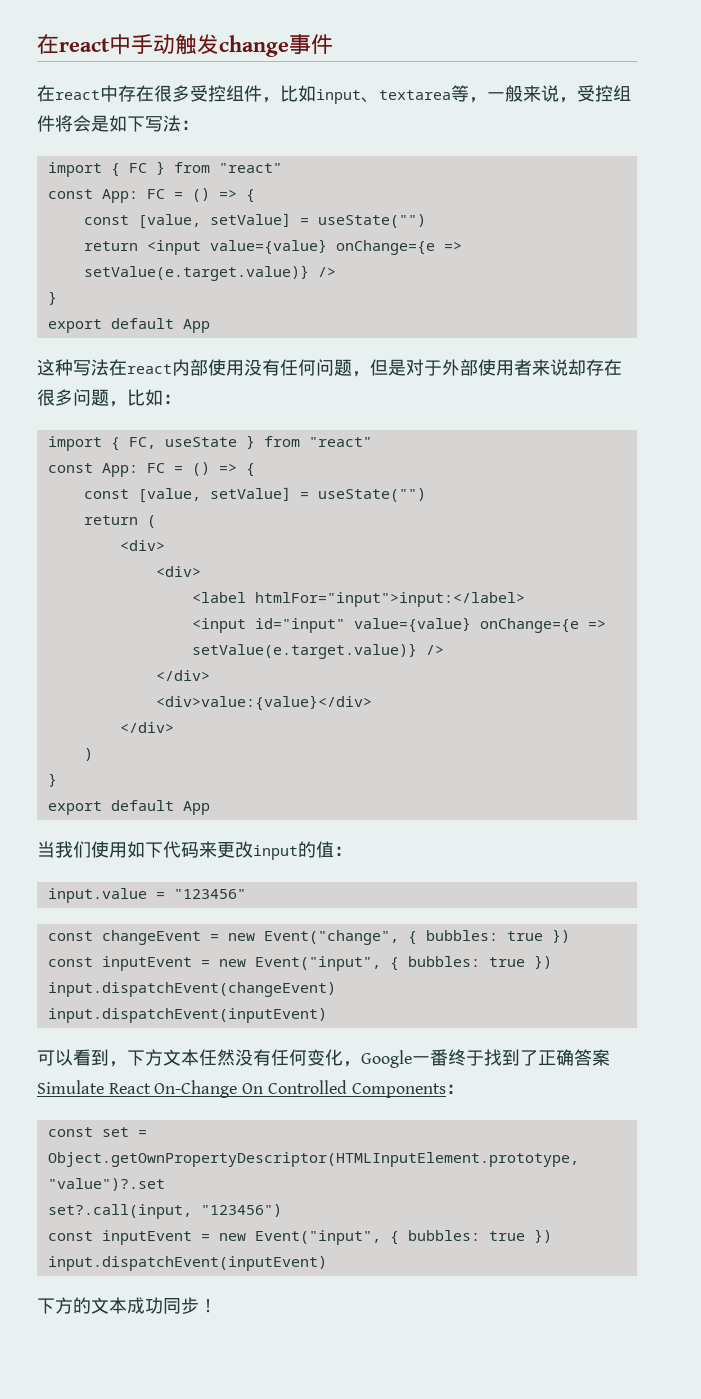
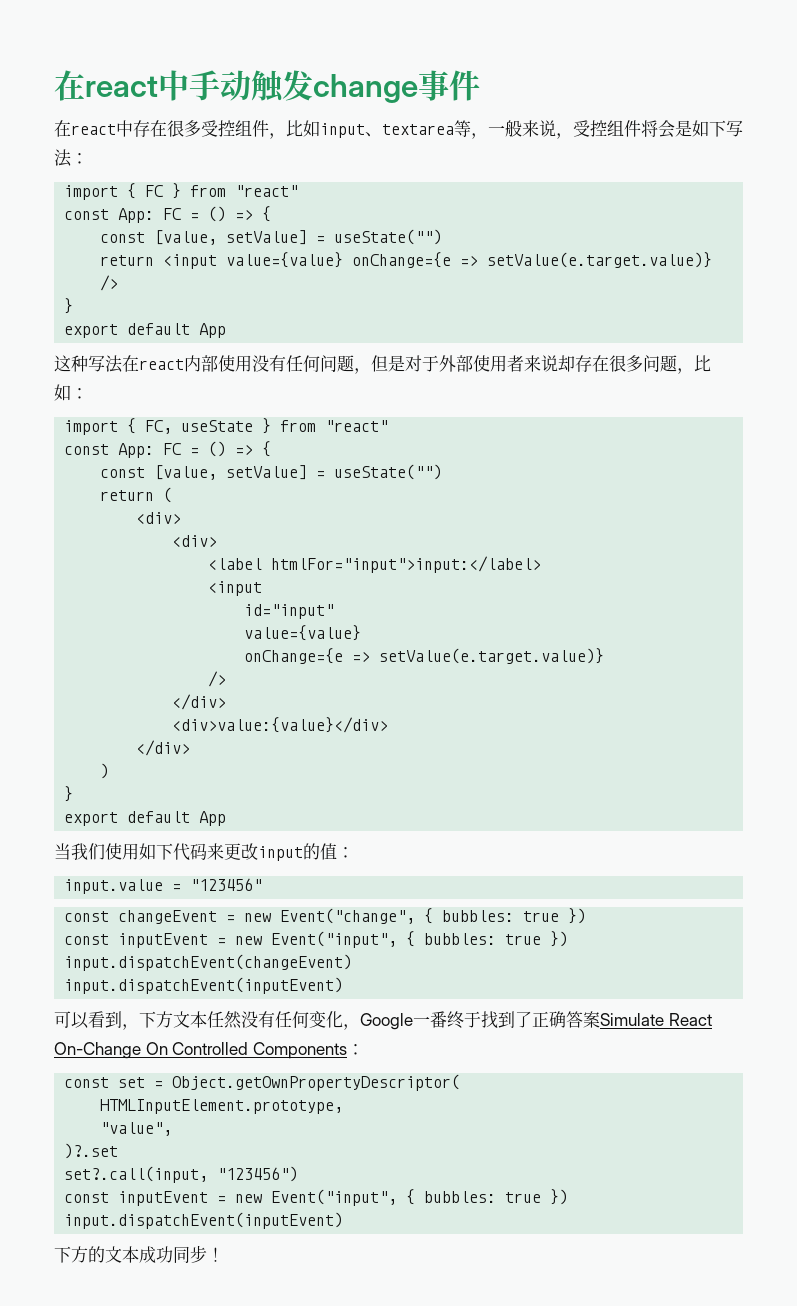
(246, 625) none -> (263, 588) //
[353,617,606,633] [191,643,417,659] value={value} onChange={e => setValue(e.target.value)} -> [244,625,362,641] [244,648,605,664] // value={value} // onChange={e => setValue(e.target.value)} //
[47,1152,579,1167] [47,1178,165,1191] Object.getOwnPropertyDescriptor(HTMLInputElement.prototype, "value")?.set -> [172,1074,461,1091] [100,1099,344,1114] [100,1122,173,1136] [64,1143,119,1159] Object.getOwnPropertyDescriptor( // HTMLInputElement.prototype, // "value", // )?.set

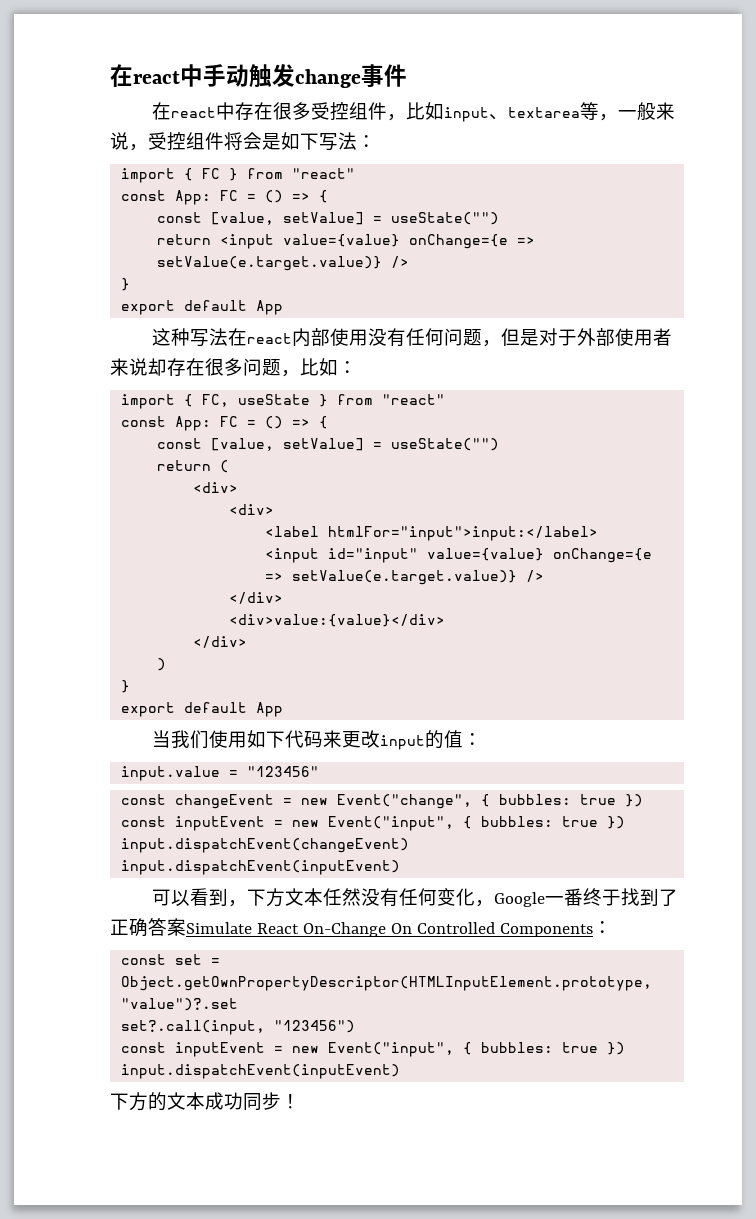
(263, 588) // -> (320, 555) none
[244,625,362,641] [244,648,605,664] // value={value} // onChange={e => setValue(e.target.value)} // -> [427,548,653,563] [265,570,518,585] value={value} onChange={e => setValue(e.target.value)}
[172,1074,461,1091] [100,1099,344,1114] [100,1122,173,1136] [64,1143,119,1159] Object.getOwnPropertyDescriptor( // HTMLInputElement.prototype, // "value", // )?.set -> [121,976,653,991] [121,998,239,1011] Object.getOwnPropertyDescriptor(HTMLInputElement.prototype, "value")?.set

